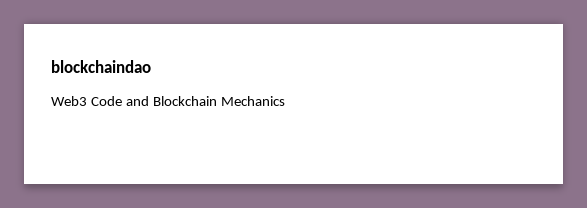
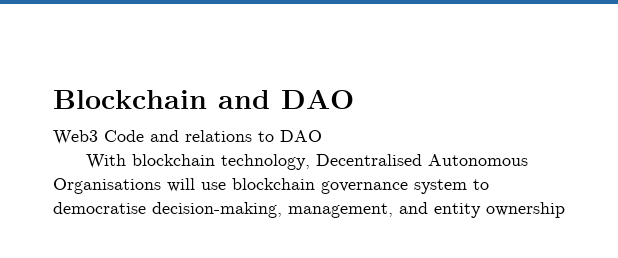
[51,60,151,73] blockchaindao -> [53,90,354,109] Blockchain and DAO
[152,96,285,106] Blockchain Mechanics -> [185,130,322,142] [86,154,529,170] [53,178,489,194] [53,202,565,218] relations to DAO // With blockchain technology, Decentralised Autonomous Organisations will use blockchain governance system to democratise decision-making, management, and entity ownership

